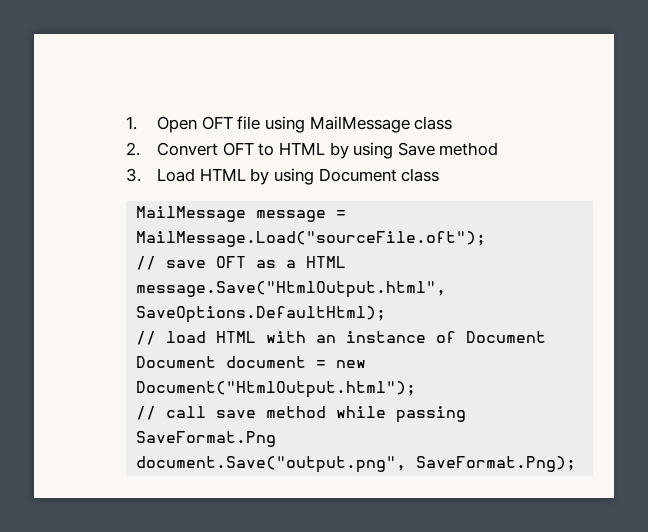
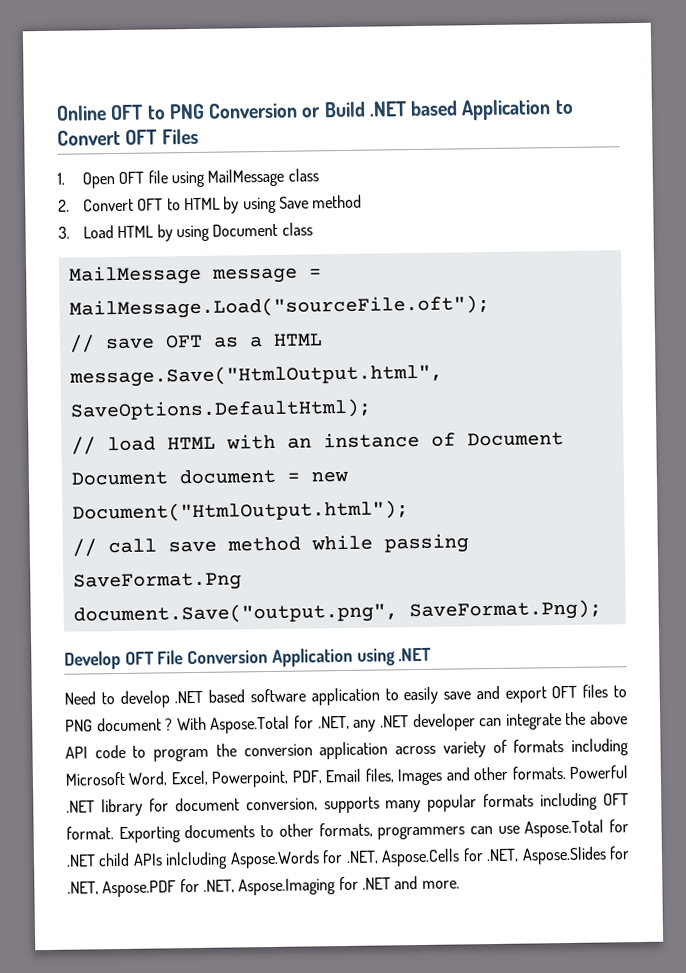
(126, 123) none -> [56,99,574,121] [57,128,199,146] Online OFT to PNG Conversion or Build .NET based Application to Convert OFT Files //
(577, 464) none -> [64,647,433,670] [64,684,627,709] [65,711,629,734] [65,738,630,762] [65,765,628,788] [66,792,629,817] [66,819,630,844] [66,846,630,870] [67,876,460,898] // Develop OFT File Conversion Application using .NET // Need to develop .NET based software application to easily save and export OFT files to PNG document ? With Aspose.Total for .NET, any .NET developer can integrate the above API code to program the conversion application across variety of formats including Microsoft Word, Excel, Powerpoint, PDF, Email files, Images and other formats. Powerful .NET library for document conversion, supports many popular formats including OFT format. Exporting documents to other formats, programmers can use Aspose.Total for .NET child APIs inlcluding Aspose.Words for .NET, Aspose.Cells for .NET, Aspose.Slides for .NET, Aspose.PDF for .NET, Aspose.Imaging for .NET and more.

